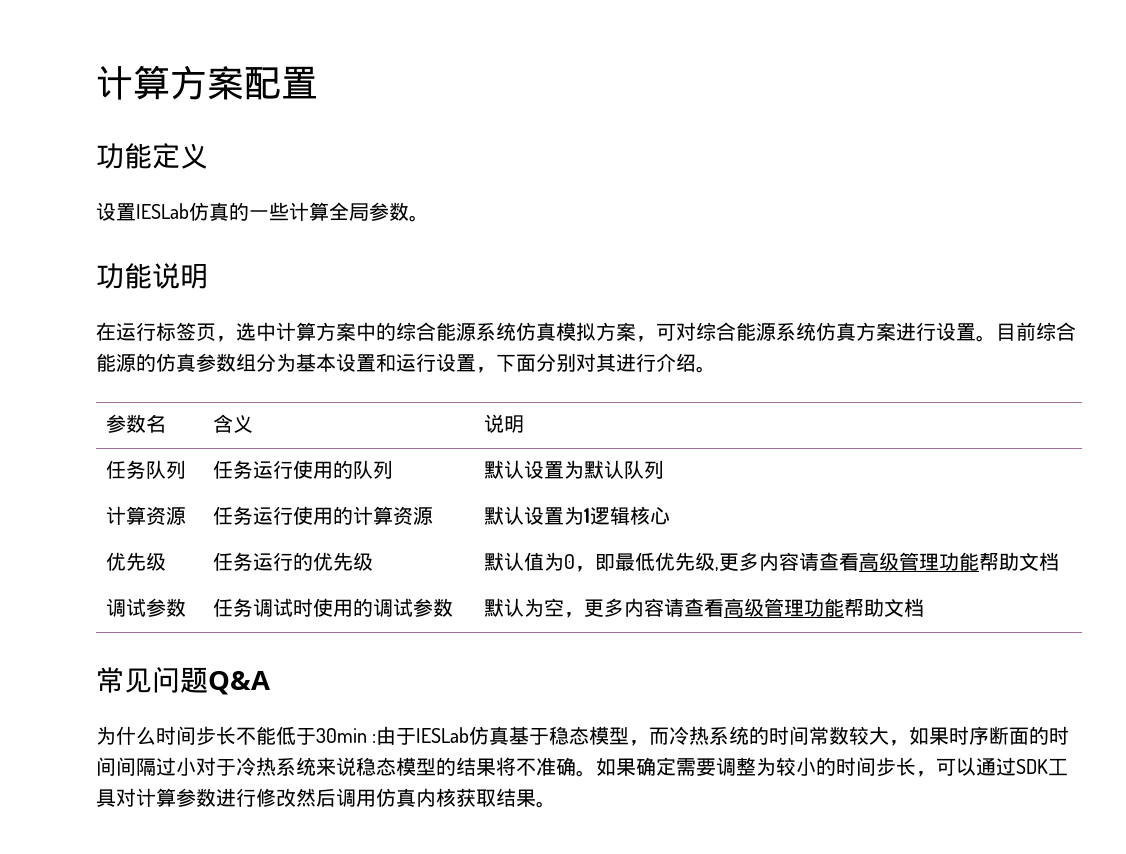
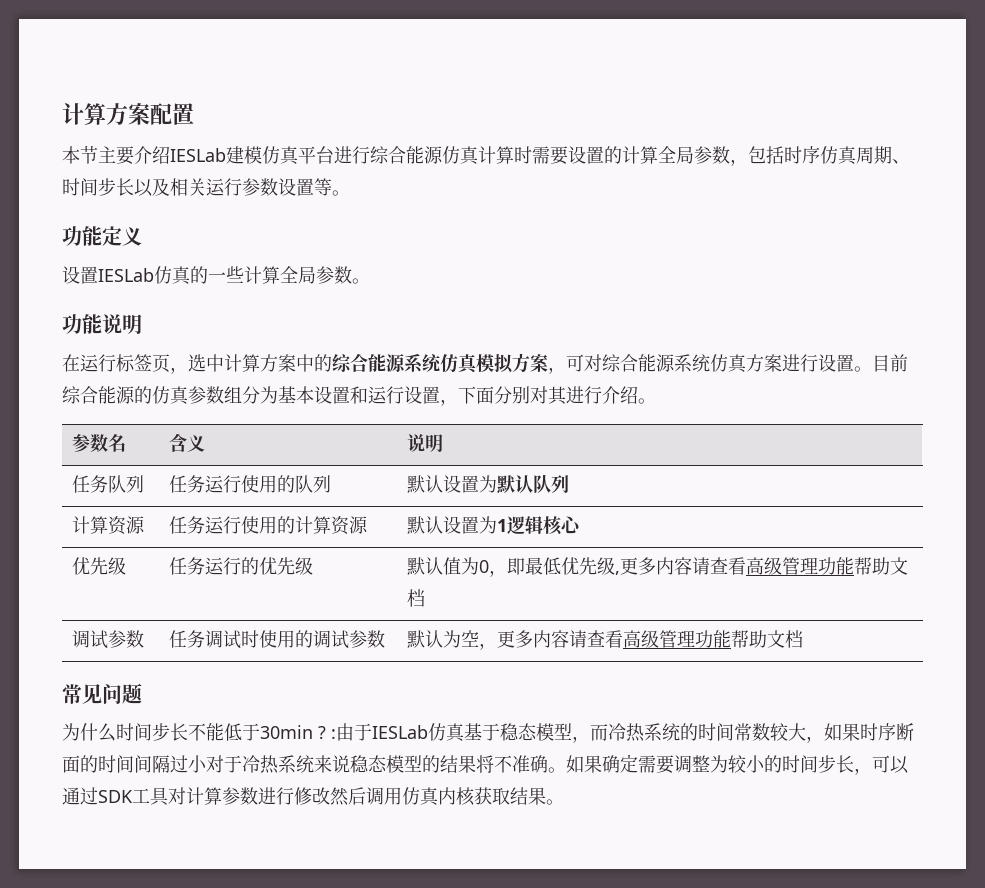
(318, 82) none -> [62,146,910,166] [62,178,350,197] // 本节主要介绍IESLab建模仿真平台进行综合能源仿真计算时需要设置的计算全局参数，包括时序仿真周期、时间步长以及相关运行参数设置等。
[208,671,270,695] Q&A -> (142, 693) none
(367, 735) none -> [318,726,326,739] ?

